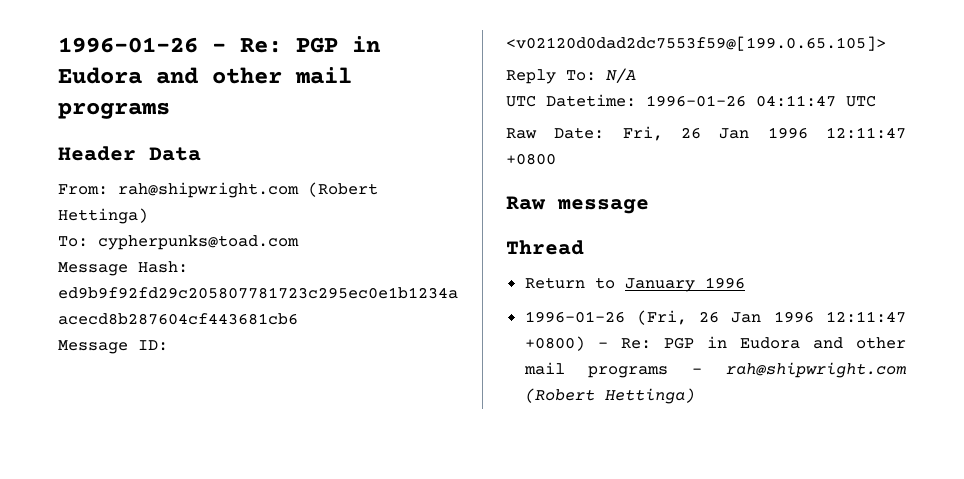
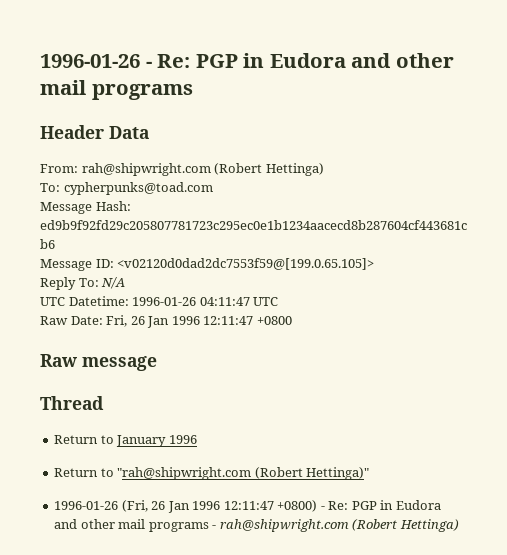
(745, 283) none -> [54,467,370,480] // Return to "rah@shipwright.com (Robert Hettinga)"

